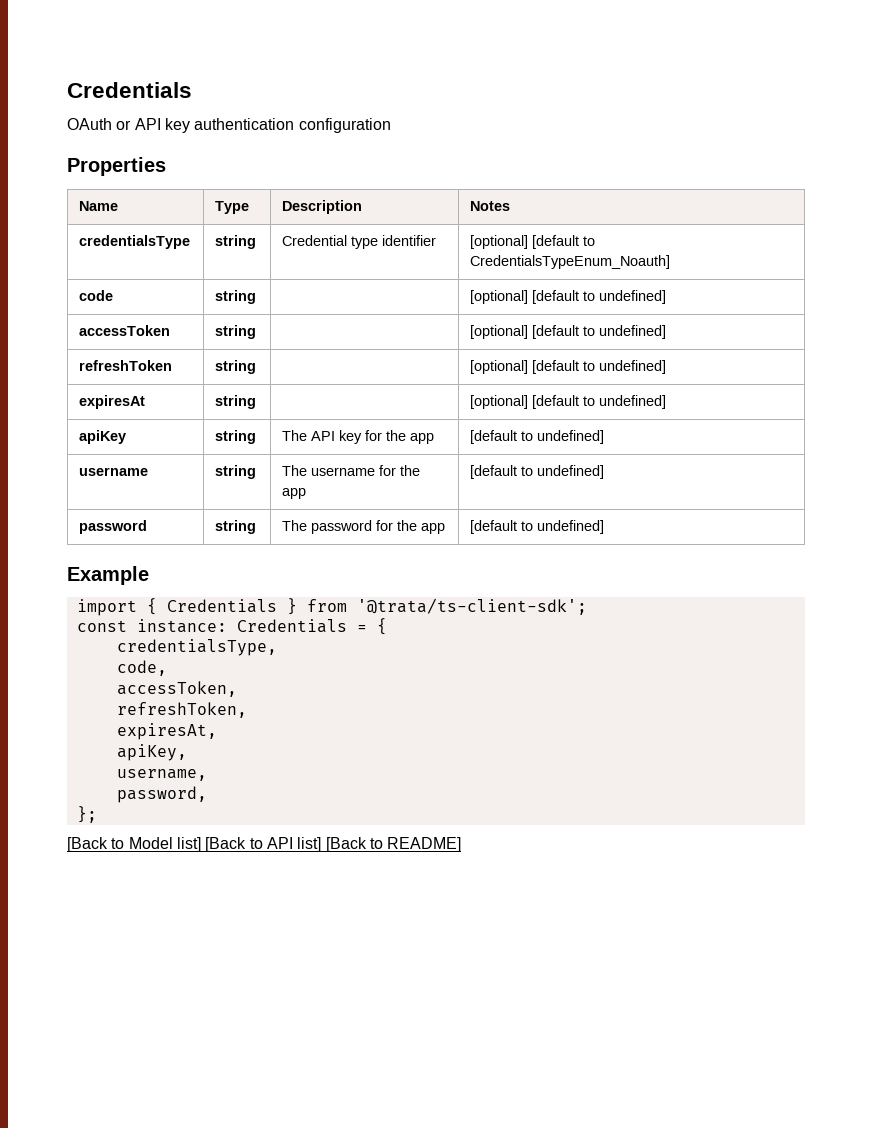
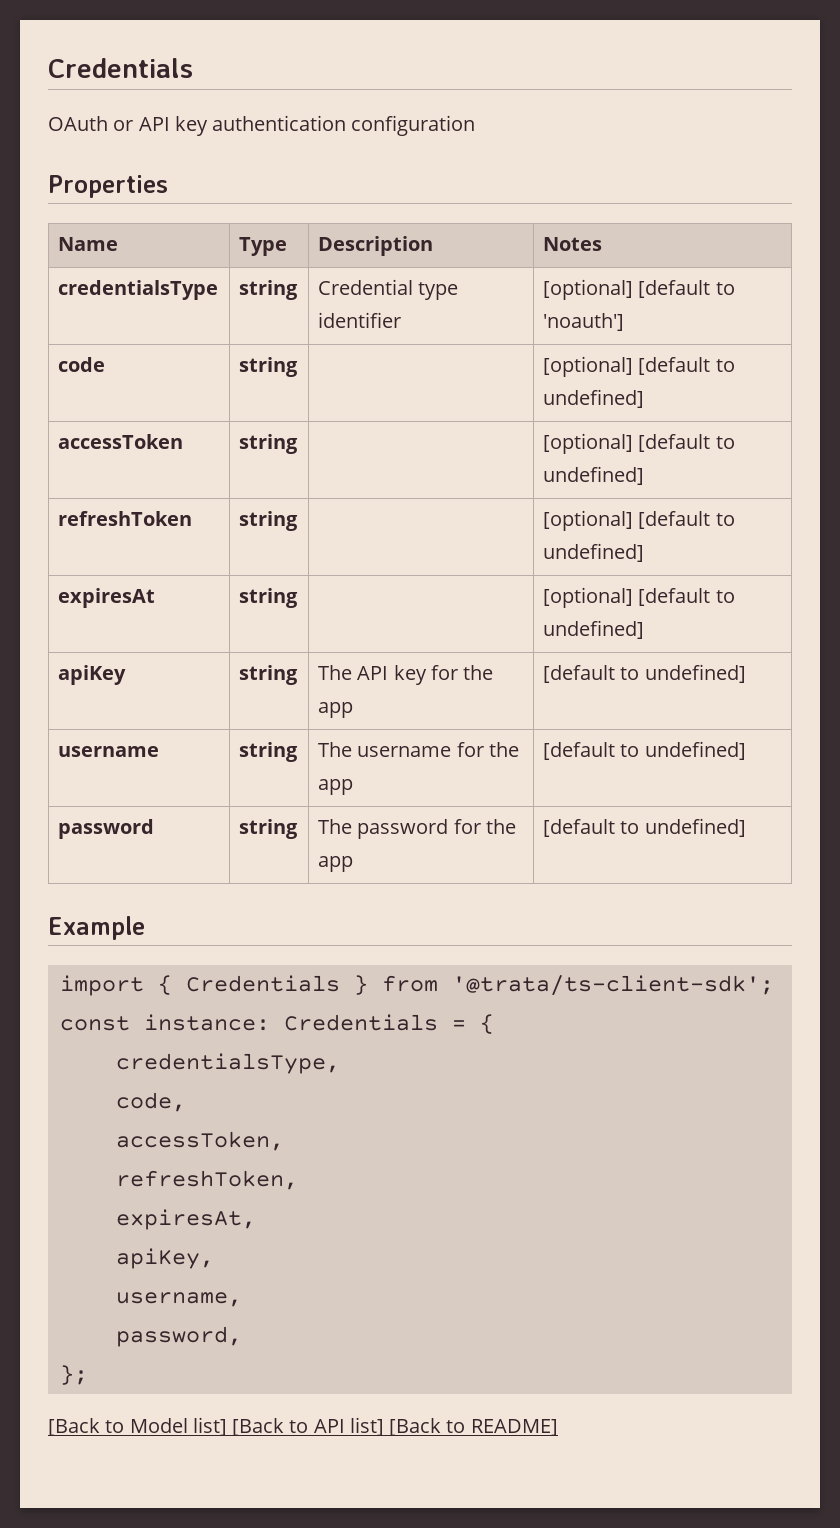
[470,255,671,269] CredentialsTypeEnum_Noauth] -> [543,313,625,331] 'noauth']

